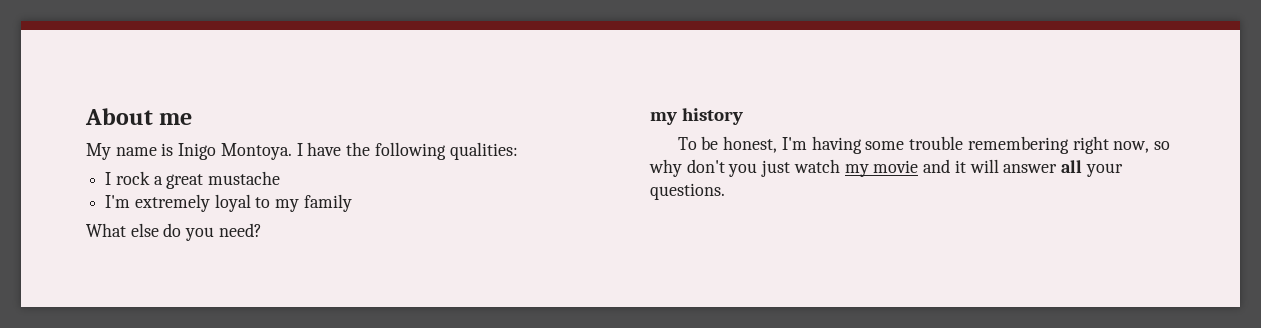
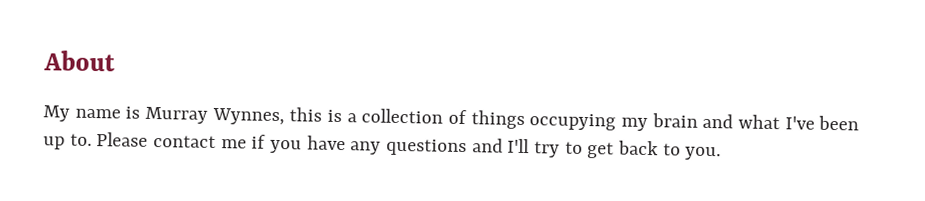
[159,113,193,125] me -> (115, 61) none
[178,142,518,160] [105,171,281,189] [105,194,352,212] [86,223,262,241] [650,108,744,125] [677,136,1170,154] [649,159,1123,177] [650,183,725,200] Inigo Montoya. I have the following qualities: // I rock a great mustache // I'm extremely loyal to my family // What else do you need? // my history // To be honest, I'm having some trouble remembering right now, so why don't you just watch my movie and it will answer all your questions. -> [145,106,860,132] [43,132,722,161] Murray Wynnes, this is a collection of things occupying my brain and what I've been up to. Please contact me if you have any questions and I'll try to get back to you.

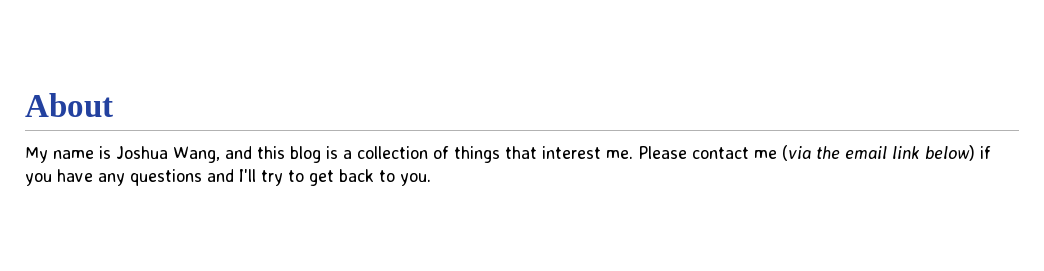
[145,106,323,126] Murray Wynnes, this -> [116,146,321,163] Joshua Wang, and this blog
[529,113,860,132] [43,132,247,150] occupying my brain and what I've been up to. Please contact me -> [505,145,975,161] that interest me. Please contact me (via the email link below)

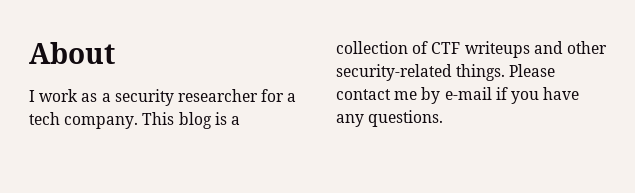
[25,146,285,163] My name is Joshua Wang, and this -> [29,89,297,106] [29,112,175,129] I work as a security researcher for a tech company. This
[454,145,991,163] [25,169,431,186] things that interest me. Please contact me (via the email link below) if you have any questions and I'll try to get back to you. -> [431,41,607,58] [336,64,556,81] [336,87,580,104] [336,110,444,127] CTF writeups and other security-related things. Please contact me by e-mail if you have any questions.

